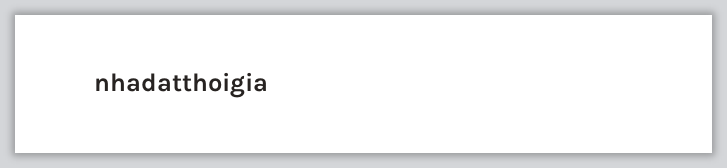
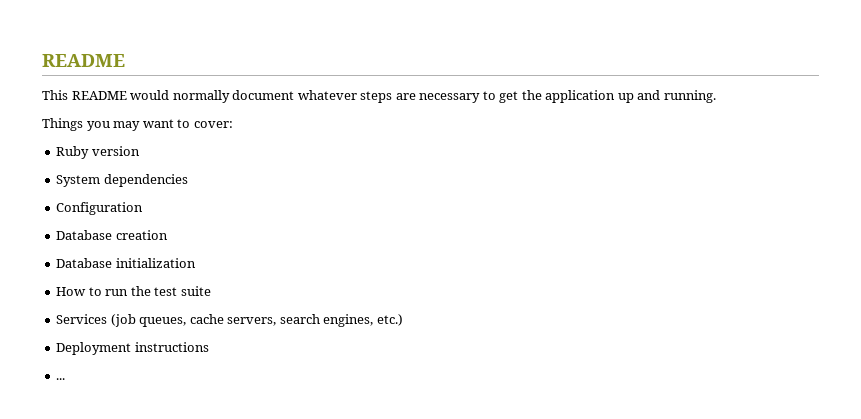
[94,72,268,98] nhadatthoigia -> [42,54,125,67] [42,90,716,103] [42,118,233,131] [56,146,140,159] [56,174,188,187] [56,202,144,215] [56,230,168,240] [56,258,196,268] [56,286,211,296] [56,314,403,327] [56,342,209,355] [56,378,66,380] README // This README would normally document whatever steps are necessary to get the application up and running. // Things you may want to cover: // Ruby version // System dependencies // Configuration // Database creation // Database initialization // How to run the test suite // Services (job queues, cache servers, search engines, etc.) // Deployment instructions // ...

